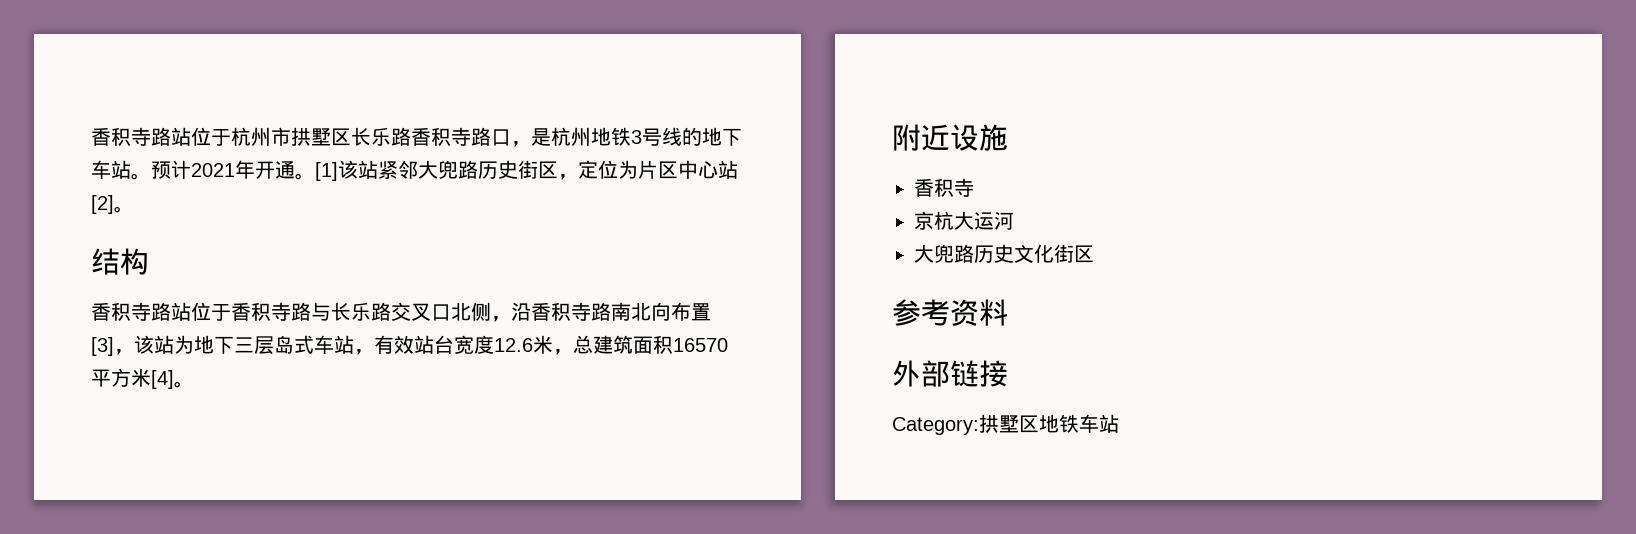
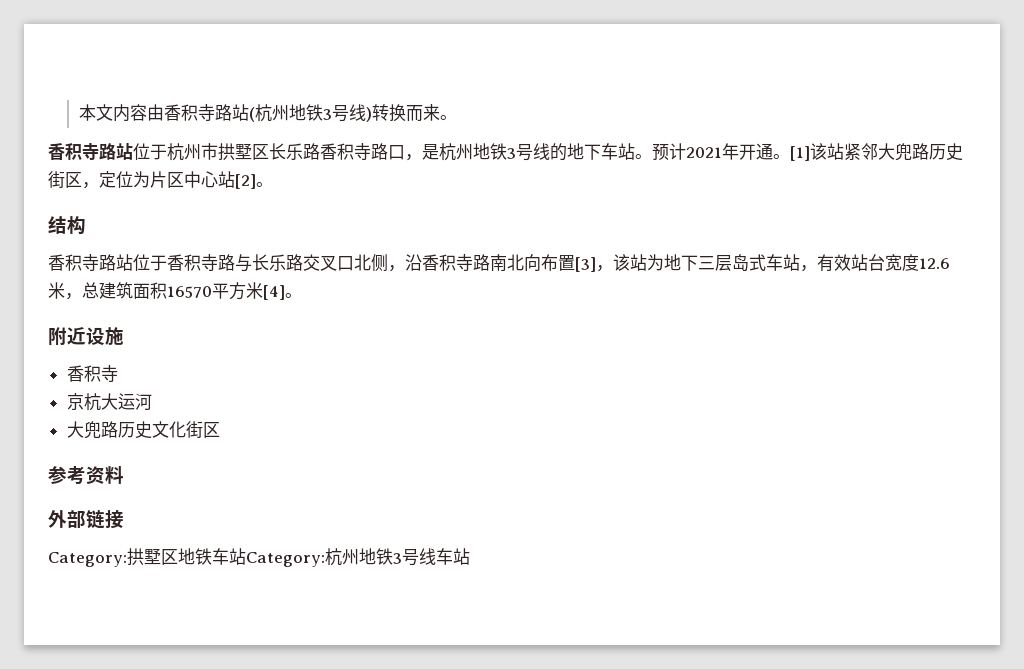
(91, 136) none -> [78,104,457,122] 本文内容由香积寺路站(杭州地铁3号线)转换而来。 //
(1119, 423) none -> [246,548,470,567] Category:杭州地铁3号线车站

